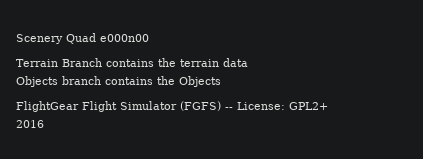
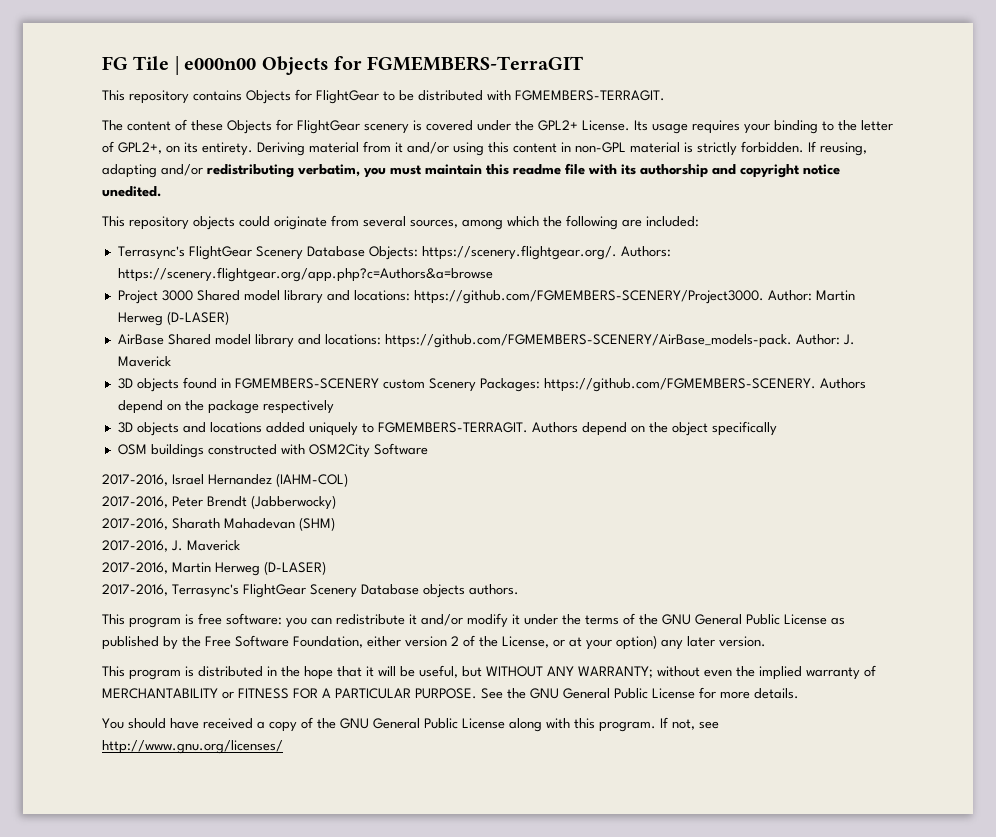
[16,33,149,44] [16,58,248,67] [16,76,221,87] [16,101,328,112] [16,120,44,128] Scenery Quad e000n00 // Terrain Branch contains the terrain data // Objects branch contains the Objects // FlightGear Flight Simulator (FGFS) -- License: GPL2+ // 2016 -> [102,56,584,75] [102,89,665,104] [102,119,893,134] [102,141,867,156] [102,163,840,178] [102,186,161,197] [102,215,699,230] [117,245,671,260] [117,267,493,282] [117,290,855,304] [117,311,229,326] [117,334,855,348] [117,356,171,367] [117,377,866,392] [117,400,334,414] [117,421,777,436] [117,443,428,458] [102,473,348,487] [102,495,336,510] [102,517,335,531] [102,540,240,552] [102,561,326,576] [102,584,519,598] [102,613,845,628] [102,635,766,650] [102,665,876,680] [102,687,799,699] [102,717,719,732] [102,740,283,754] FG Tile | e000n00 Objects for FGMEMBERS-TerraGIT // This repository contains Objects for FlightGear to be distributed with FGMEMBERS-TERRAGIT. // The content of these Objects for FlightGear scenery is covered under the GPL2+ License. Its usage requires your binding to the letter of GPL2+, on its entirety. Deriving material from it and/or using this content in non-GPL material is strictly forbidden. If reusing, adapting and/or redistributing verbatim, you must maintain this readme file with its authorship and copyright notice unedited. // This repository objects could originate from several sources, among which the following are included: // Terrasync's FlightGear Scenery Database Objects: https://scenery.flightgear.org/. Authors: https://scenery.flightgear.org/app.php?c=Authors&a=browse // Project 3000 Shared model library and locations: https://github.com/FGMEMBERS-SCENERY/Project3000. Author: Martin Herweg (D-LASER) // AirBase Shared model library and locations: https://github.com/FGMEMBERS-SCENERY/AirBase_models-pack. Author: J. Maverick // 3D objects found in FGMEMBERS-SCENERY custom Scenery Packages: https://github.com/FGMEMBERS-SCENERY. Authors depend on the package respectively // 3D objects and locations added uniquely to FGMEMBERS-TERRAGIT. Authors depend on the object specifically // OSM buildings constructed with OSM2City Software // 2017-2016, Israel Hernandez (IAHM-COL) // 2017-2016, Peter Brendt (Jabberwocky) // 2017-2016, Sharath Mahadevan (SHM) // 2017-2016, J. Maverick // 2017-2016, Martin Herweg (D-LASER) // 2017-2016, Terrasync's FlightGear Scenery Database objects authors. // This program is free software: you can redistribute it and/or modify it under the terms of the GNU General Public License as published by the Free Software Foundation, either version 2 of the License, or at your option) any later version. // This program is distributed in the hope that it will be useful, but WITHOUT ANY WARRANTY; without even the implied warranty of MERCHANTABILITY or FITNESS FOR A PARTICULAR PURPOSE. See the GNU General Public License for more details. // You should have received a copy of the GNU General Public License along with this program. If not, see http://www.gnu.org/licenses/

